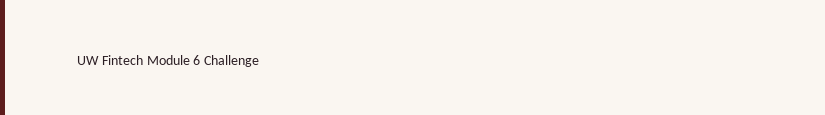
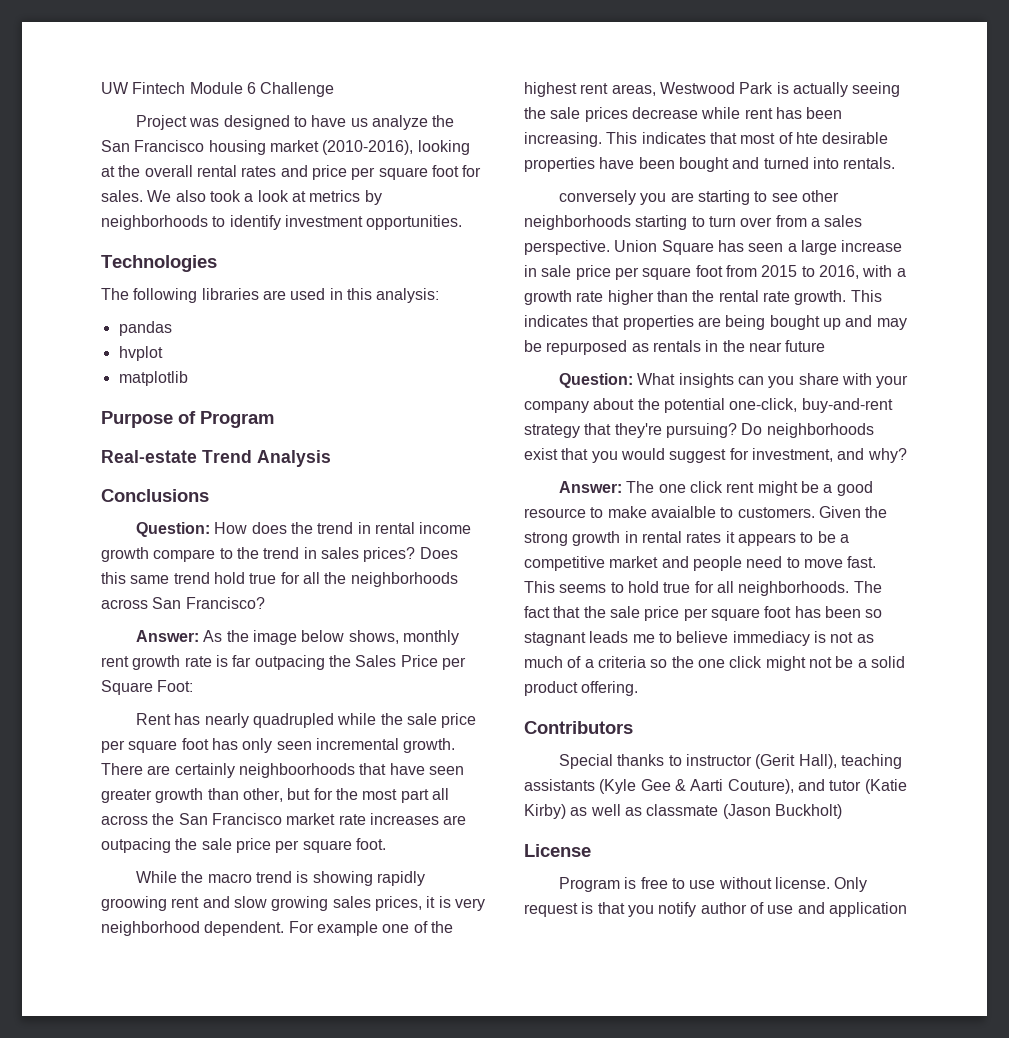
(260, 61) none -> [135,115,455,130] [101,140,470,155] [101,165,482,180] [101,190,382,205] [101,215,463,230] [101,255,217,272] [101,288,440,303] [118,321,172,336] [118,346,163,361] [118,371,188,386] [101,411,274,428] [101,450,331,467] [101,489,209,502] [135,522,472,537] [101,547,458,562] [101,572,458,587] [101,597,265,609] [135,630,459,645] [101,655,466,670] [101,680,194,695] [135,713,477,728] [101,738,456,753] [101,763,464,778] [101,788,449,803] [101,813,467,825] [101,838,386,853] [135,871,425,886] [101,896,485,911] [101,921,453,936] [524,82,901,97] [524,107,843,122] [524,132,889,147] [524,157,896,172] [558,190,839,205] [524,215,863,230] [524,240,903,255] [524,265,906,280] [524,290,882,305] [524,315,907,330] [524,340,826,355] [558,373,909,388] [524,398,893,413] [524,423,874,438] [524,448,907,463] [558,481,873,496] [524,506,888,518] [524,531,849,546] [524,556,877,571] [524,581,882,596] [524,606,883,621] [524,631,874,646] [524,656,905,671] [524,681,639,696] [524,721,633,734] [558,754,902,769] [524,779,907,794] [524,804,842,819] [524,844,591,857] [558,877,868,892] [524,902,907,917] // Project was designed to have us analyze the San Francisco housing market (2010-2016), looking at the overall rental rates and price per square foot for sales. We also took a look at metrics by neighborhoods to identify investment opportunities. // Technologies // The following libraries are used in this analysis: // pandas // hvplot // matplotlib // Purpose of Program // Real-estate Trend Analysis // Conclusions // Question: How does the trend in rental income growth compare to the trend in sales prices? Does this same trend hold true for all the neighborhoods across San Francisco? // Answer: As the image below shows, monthly rent growth rate is far outpacing the Sales Price per Square Foot: // Rent has nearly quadrupled while the sale price per square foot has only seen incremental growth. There are certainly neighboorhoods that have seen greater growth than other, but for the most part all across the San Francisco market rate increases are outpacing the sale price per square foot. // While the macro trend is showing rapidly groowing rent and slow growing sales prices, it is very neighborhood dependent. For example one of the highest rent areas, Westwood Park is actually seeing the sale prices decrease while rent has been increasing. This indicates that most of hte desirable properties have been bought and turned into rentals. // conversely you are starting to see other neighborhoods starting to turn over from a sales perspective. Union Square has seen a large increase in sale price per square foot from 2015 to 2016, with a growth rate higher than the rental rate growth. This indicates that properties are being bought up and may be repurposed as rentals in the near future // Question: What insights can you share with your company about the potential one-click, buy-and-rent strategy that they're pursuing? Do neighborhoods exist that you would suggest for investment, and why? // Answer: The one click rent might be a good resource to make avaialble to customers. Given the strong growth in rental rates it appears to be a competitive market and people need to move fast. This seems to hold true for all neighborhoods. The fact that the sale price per square foot has been so stagnant leads me to believe immediacy is not as much of a criteria so the one click might not be a solid product offering. // Contributors // Special thanks to instructor (Gerit Hall), teaching assistants (Kyle Gee & Aarti Couture), and tutor (Katie Kirby) as well as classmate (Jason Buckholt) // License // Program is free to use without license. Only request is that you notify author of use and application

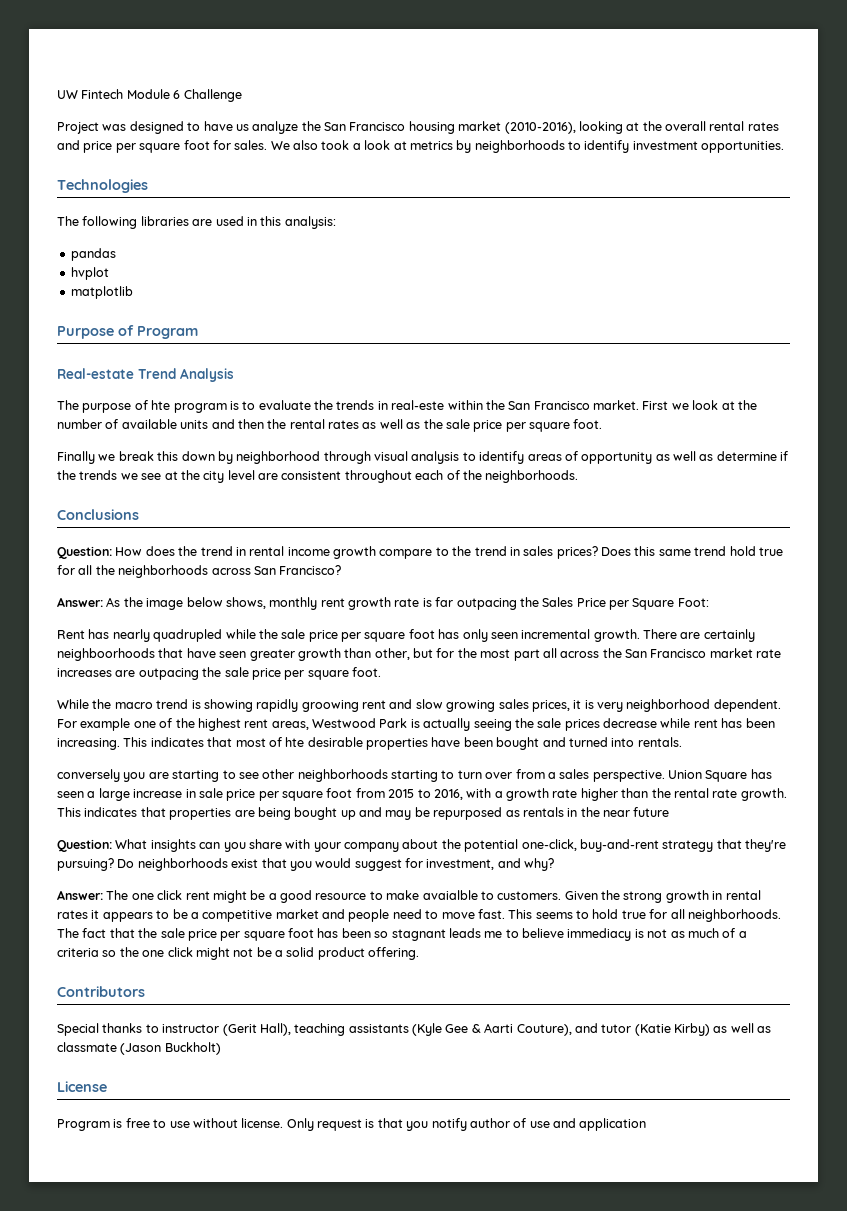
(331, 458) none -> [57,400,757,413] [57,419,603,432] [57,451,789,464] [57,470,579,483] // The purpose of hte program is to evaluate the trends in real-este within the San Francisco market. First we look at the number of available units and then the rental rates as well as the sale price per square foot. // Finally we break this down by neighborhood through visual analysis to identify areas of opportunity as well as determine if the trends we see at the city level are consistent throughout each of the neighborhoods.

